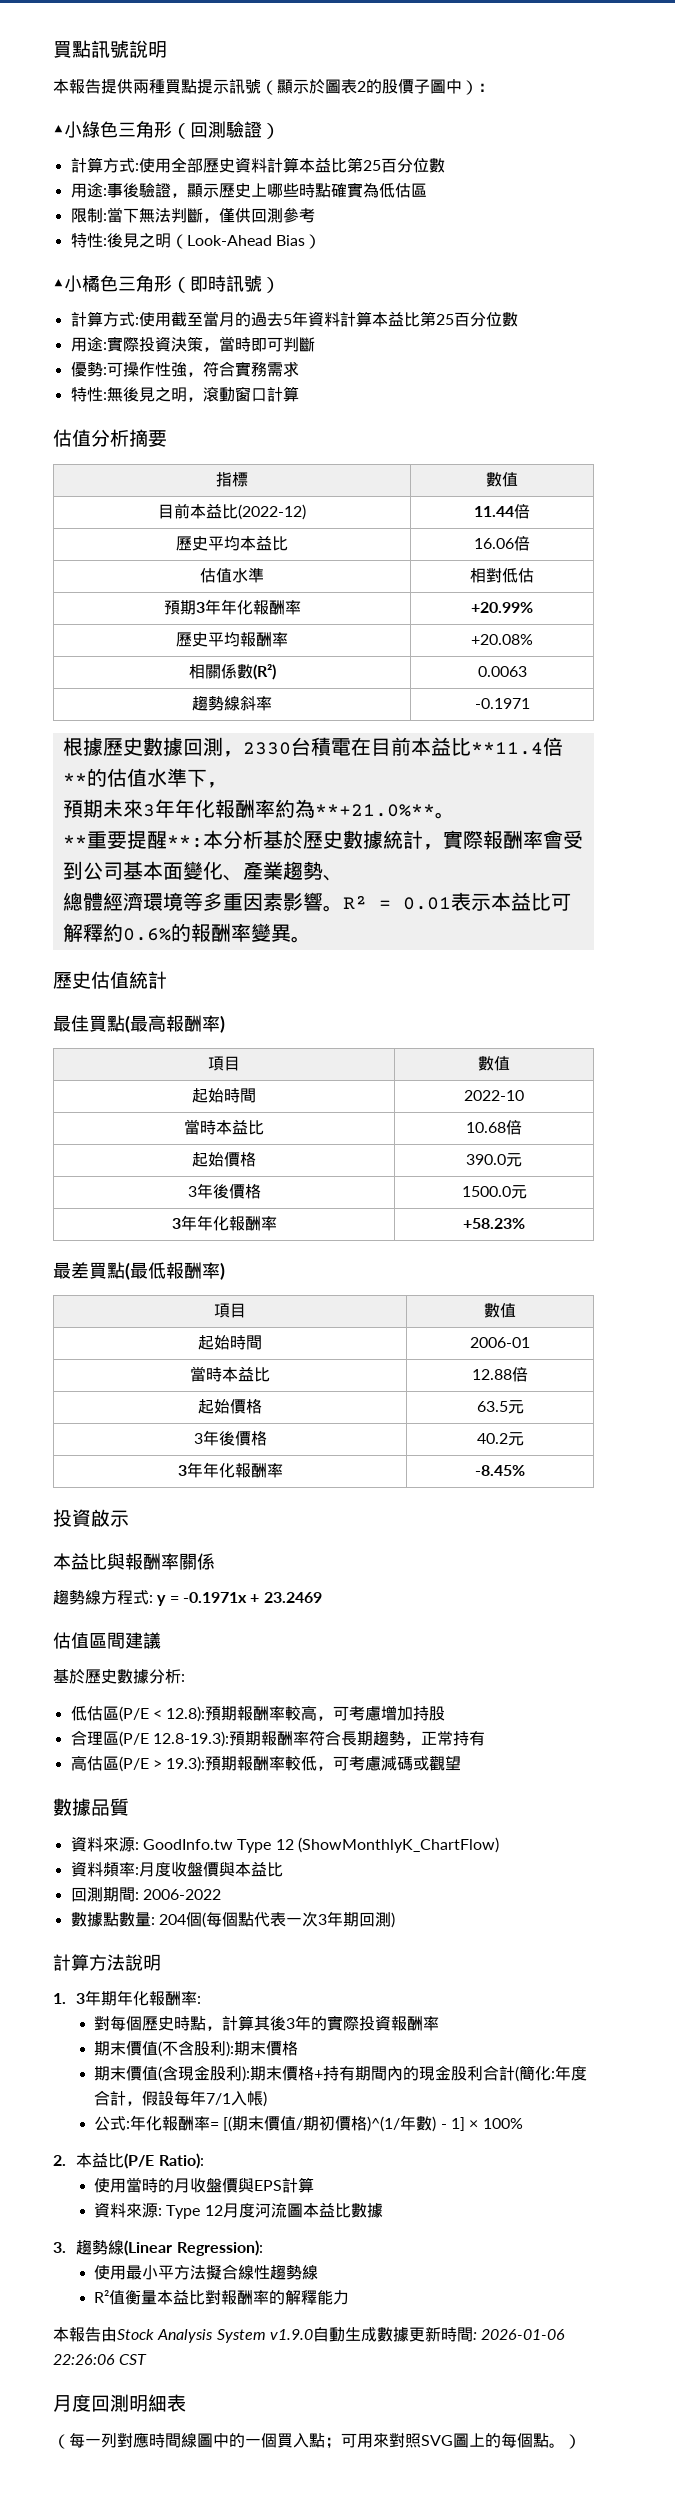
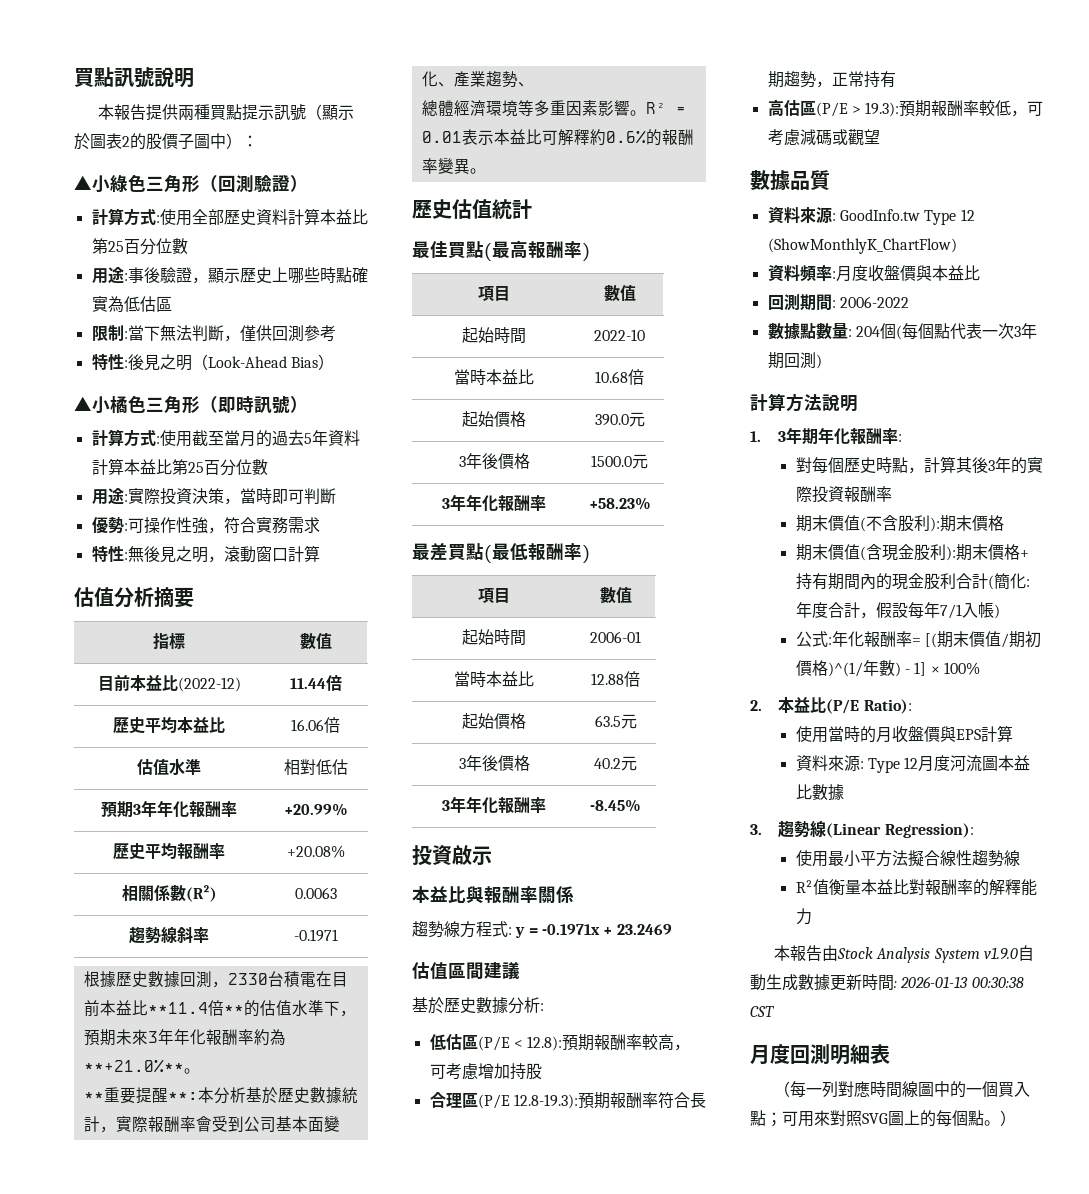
[481,2329,566,2340] [53,2354,115,2365] 2026-01-06 22:26:06 -> [900,976,1024,988] 2026-01-13 00:30:38

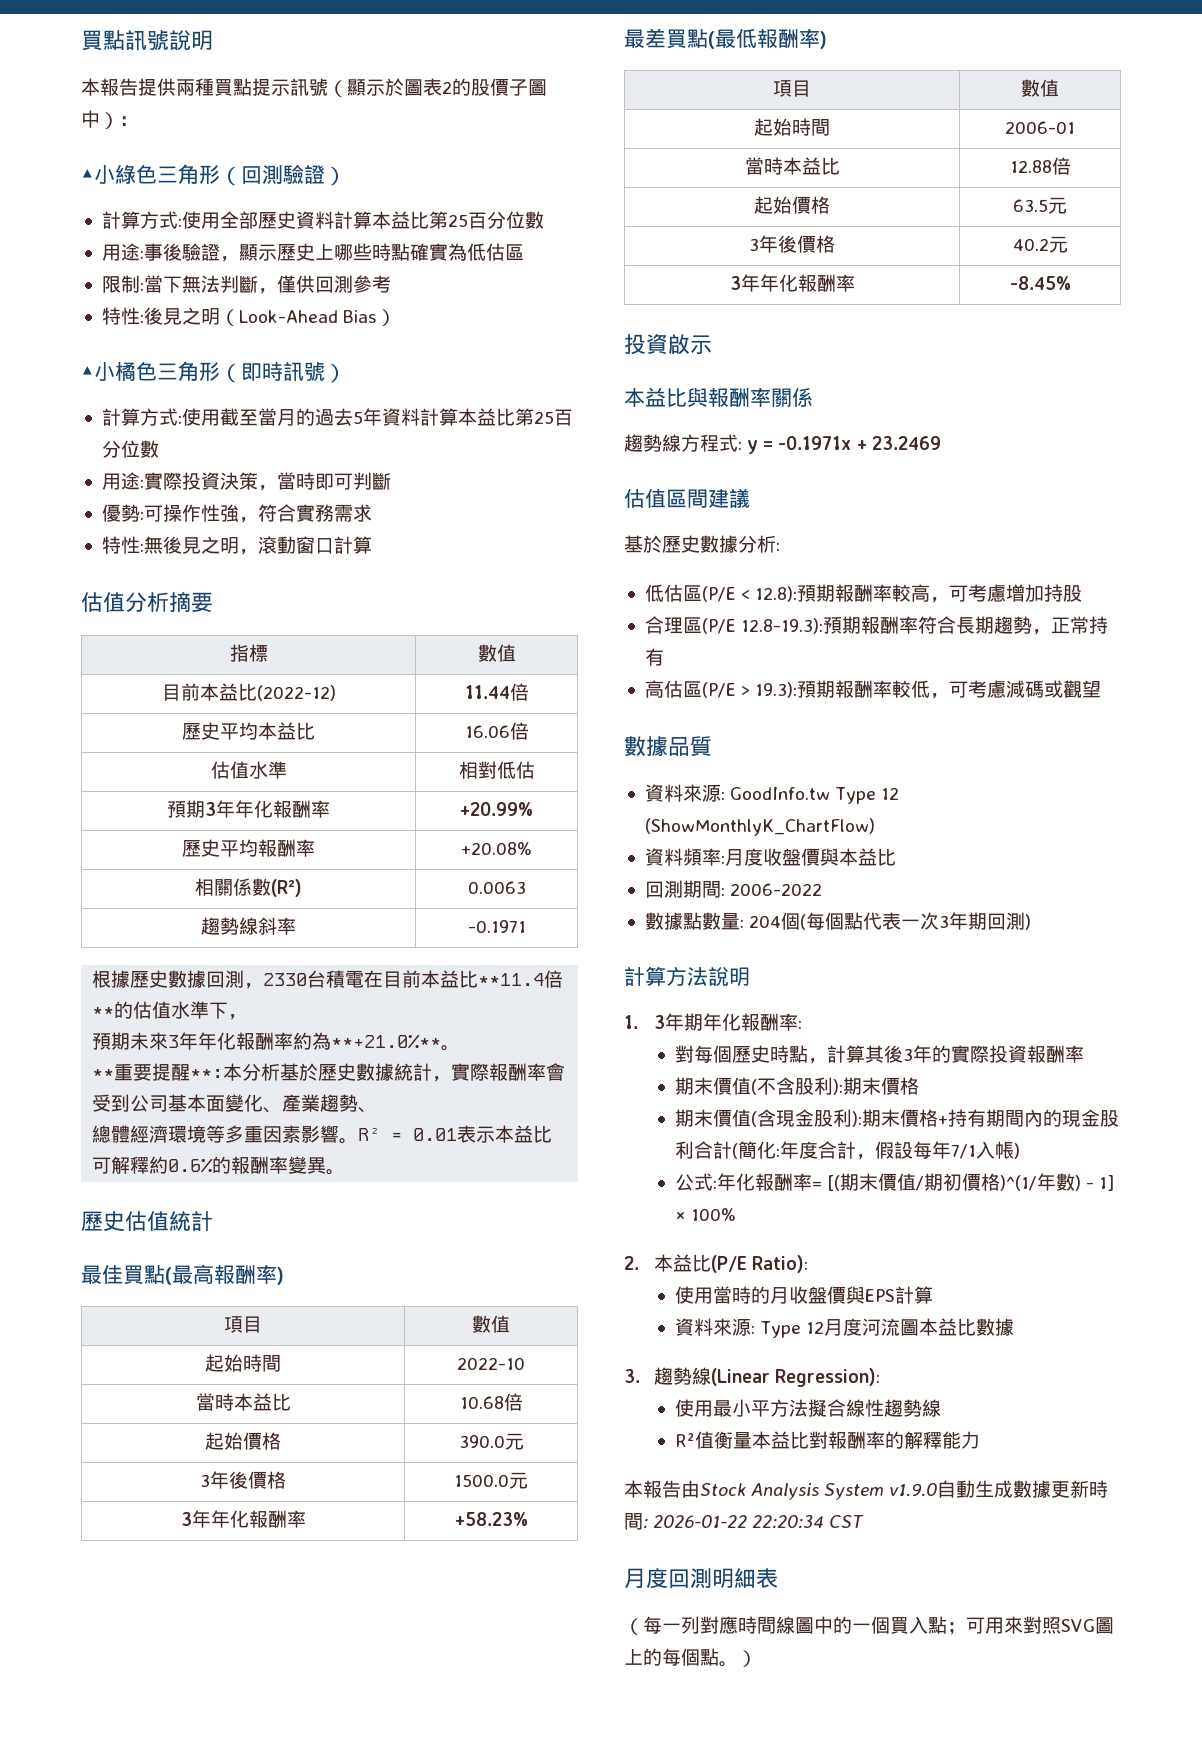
[900,976,1024,988] 2026-01-13 00:30:38 -> [653,1515,825,1529] 2026-01-22 22:20:34

